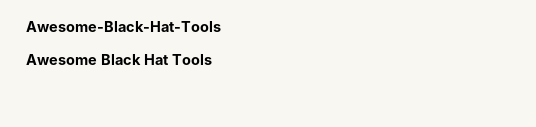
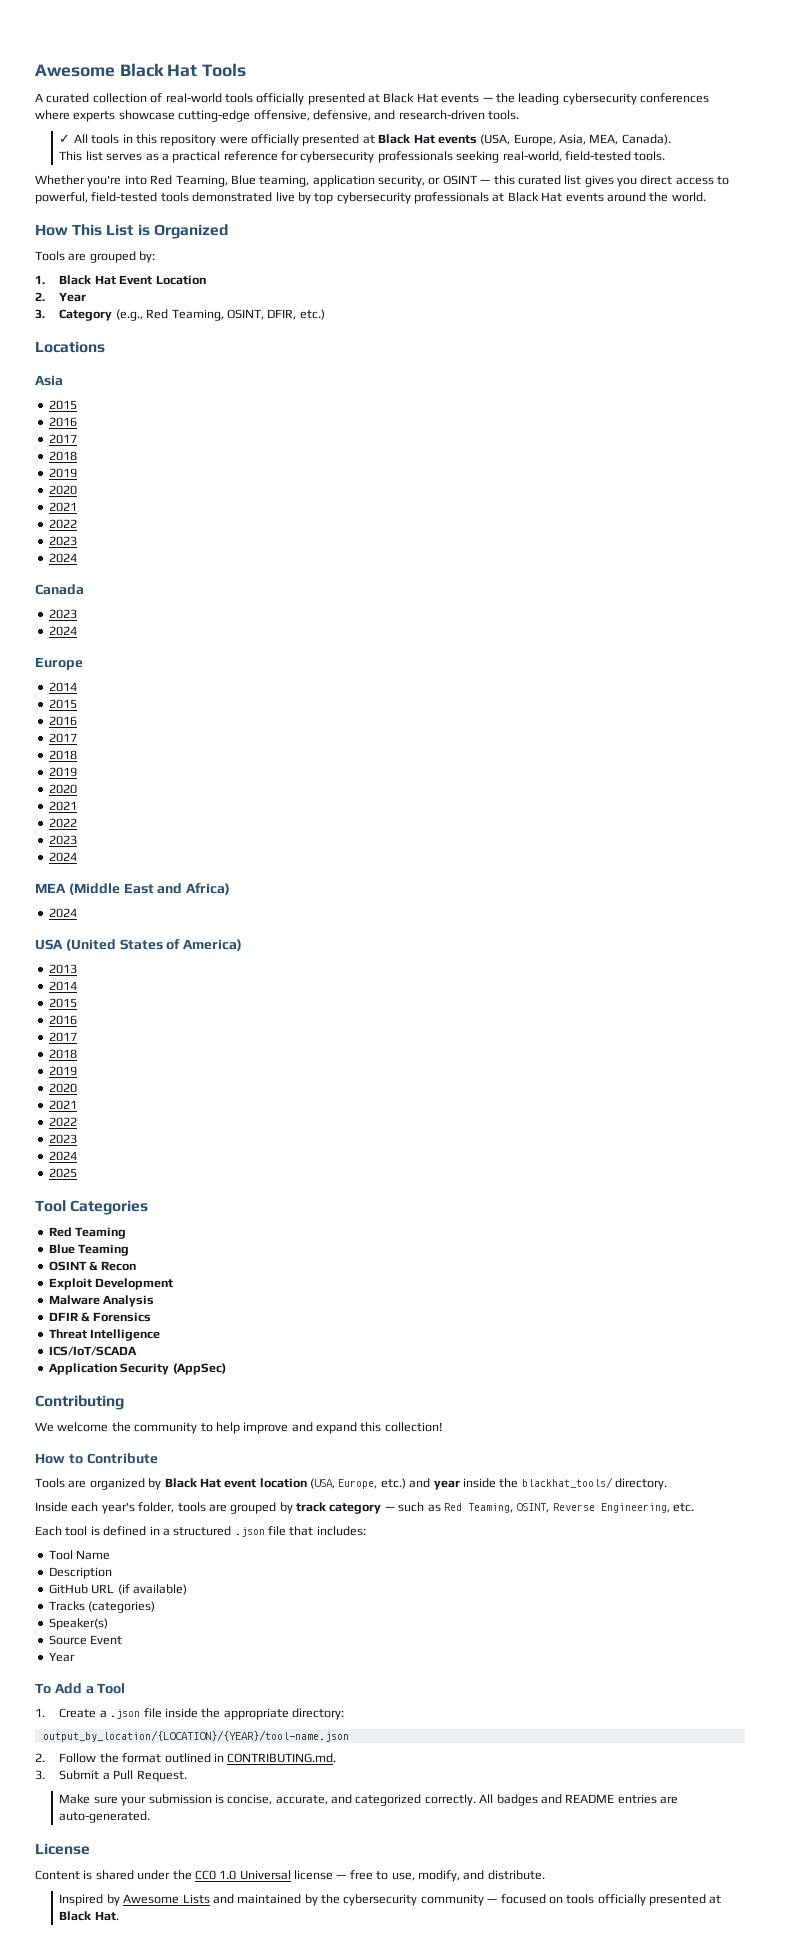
[26,21,221,32] Awesome-Black-Hat-Tools // -> (35, 70) none
(212, 59) none -> [35,93,709,105] [35,110,519,122] [59,134,671,146] [59,151,666,163] [35,175,730,187] [35,192,706,204] [35,224,228,239] [35,251,156,263] [35,275,206,285] [35,292,87,302] [35,309,325,321] [35,341,105,353] [35,375,63,386] [48,400,77,410] [48,417,77,427] [48,434,77,444] [48,451,77,461] [48,468,77,478] [48,485,77,495] [48,502,77,512] [48,519,77,529] [48,536,77,546] [48,553,77,563] [35,584,84,595] [48,609,77,619] [48,626,77,636] [35,657,83,670] [48,682,77,692] [48,699,77,709] [48,716,77,726] [48,733,77,743] [48,750,77,760] [48,767,77,777] [48,784,77,794] [48,801,77,811] [48,818,77,828] [48,835,77,845] [48,852,77,862] [35,883,231,895] [48,908,77,918] [35,939,243,951] [48,964,77,974] [48,981,77,991] [48,998,77,1008] [48,1015,77,1025] [48,1032,77,1042] [48,1049,77,1059] [48,1066,77,1076] [48,1083,77,1093] [48,1100,77,1110] [48,1117,77,1127] [48,1134,77,1144] [48,1151,77,1161] [48,1168,77,1178] [35,1200,149,1215] [48,1227,127,1239] [48,1244,130,1256] [48,1261,136,1271] [48,1278,174,1290] [48,1295,155,1307] [48,1312,151,1322] [48,1329,161,1341] [48,1346,137,1356] [48,1363,226,1375] [35,1395,124,1410] [35,1422,443,1434] [35,1453,158,1464] [35,1477,667,1490] [35,1502,694,1514] [35,1526,366,1537] [48,1550,111,1560] [48,1567,112,1579] [48,1584,187,1595] [48,1601,156,1613] [48,1618,108,1630] [48,1635,123,1645] [48,1652,75,1662] [35,1683,126,1694] [35,1708,345,1720] [42,1730,349,1742] [35,1753,337,1763] [35,1770,187,1782] [59,1794,679,1806] [59,1811,151,1823] [35,1843,90,1855] [35,1870,545,1882] [59,1894,722,1906] [59,1911,119,1921] // A curated collection of real-world tools officially presented at Black Hat events — the leading cybersecurity conferences where experts showcase cutting-edge offensive, defensive, and research-driven tools. // ✓ All tools in this repository were officially presented at Black Hat events (USA, Europe, Asia, MEA, Canada). // This list serves as a practical reference for cybersecurity professionals seeking real-world, field-tested tools. // Whether you're into Red Teaming, Blue teaming, application security, or OSINT — this curated list gives you direct access to powerful, field-tested tools demonstrated live by top cybersecurity professionals at Black Hat events around the world. // How This List is Organized // Tools are grouped by: // 1. Black Hat Event Location // 2. Year // 3. Category (e.g., Red Teaming, OSINT, DFIR, etc.) // Locations // Asia // 2015 // 2016 // 2017 // 2018 // 2019 // 2020 // 2021 // 2022 // 2023 // 2024 // Canada // 2023 // 2024 // Europe // 2014 // 2015 // 2016 // 2017 // 2018 // 2019 // 2020 // 2021 // 2022 // 2023 // 2024 // MEA (Middle East and Africa) // 2024 // USA (United States of America) // 2013 // 2014 // 2015 // 2016 // 2017 // 2018 // 2019 // 2020 // 2021 // 2022 // 2023 // 2024 // 2025 // Tool Categories // Red Teaming // Blue Teaming // OSINT & Recon // Exploit Development // Malware Analysis // DFIR & Forensics // Threat Intelligence // ICS/IoT/SCADA // Application Security (AppSec) // Contributing // We welcome the community to help improve and expand this collection! // How to Contribute // Tools are organized by Black Hat event location (USA, Europe, etc.) and year inside the blackhat_tools/ directory. // Inside each year's folder, tools are grouped by track category — such as Red Teaming, OSINT, Reverse Engineering, etc. // Each tool is defined in a structured .json file that includes: // Tool Name // Description // GitHub URL (if available) // Tracks (categories) // Speaker(s) // Source Event // Year // To Add a Tool // 1. Create a .json file inside the appropriate directory: // output_by_location/{LOCATION}/{YEAR}/tool-name.json // 2. Follow the format outlined in CONTRIBUTING.md. // 3. Submit a Pull Request. // Make sure your submission is concise, accurate, and categorized correctly. All badges and README entries are auto-generated. // License // Content is shared under the CC0 1.0 Universal license — free to use, modify, and distribute. // Inspired by Awesome Lists and maintained by the cybersecurity community — focused on tools officially presented at Black Hat.

